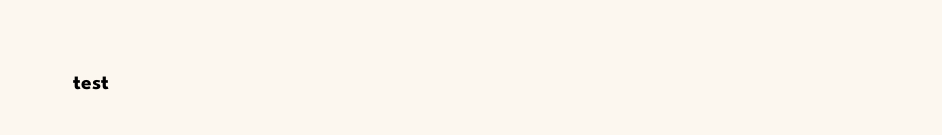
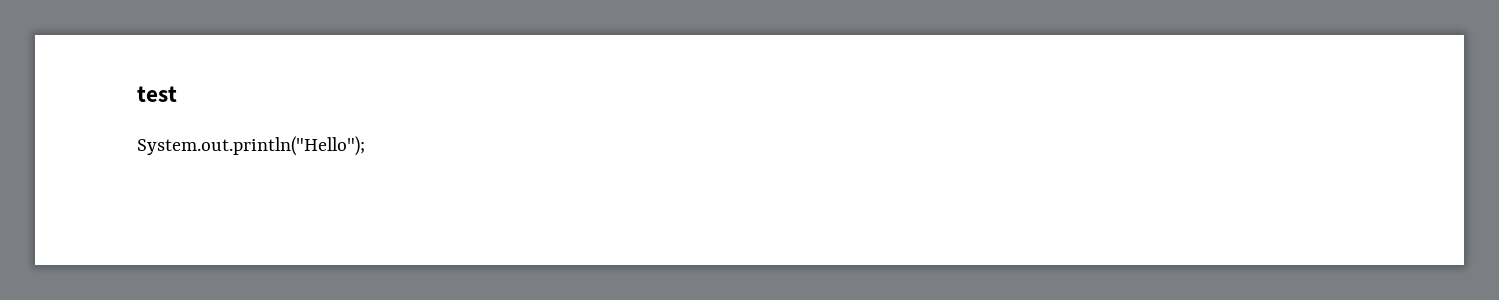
(109, 83) none -> [137,136,365,156] // System.out.println("Hello");

